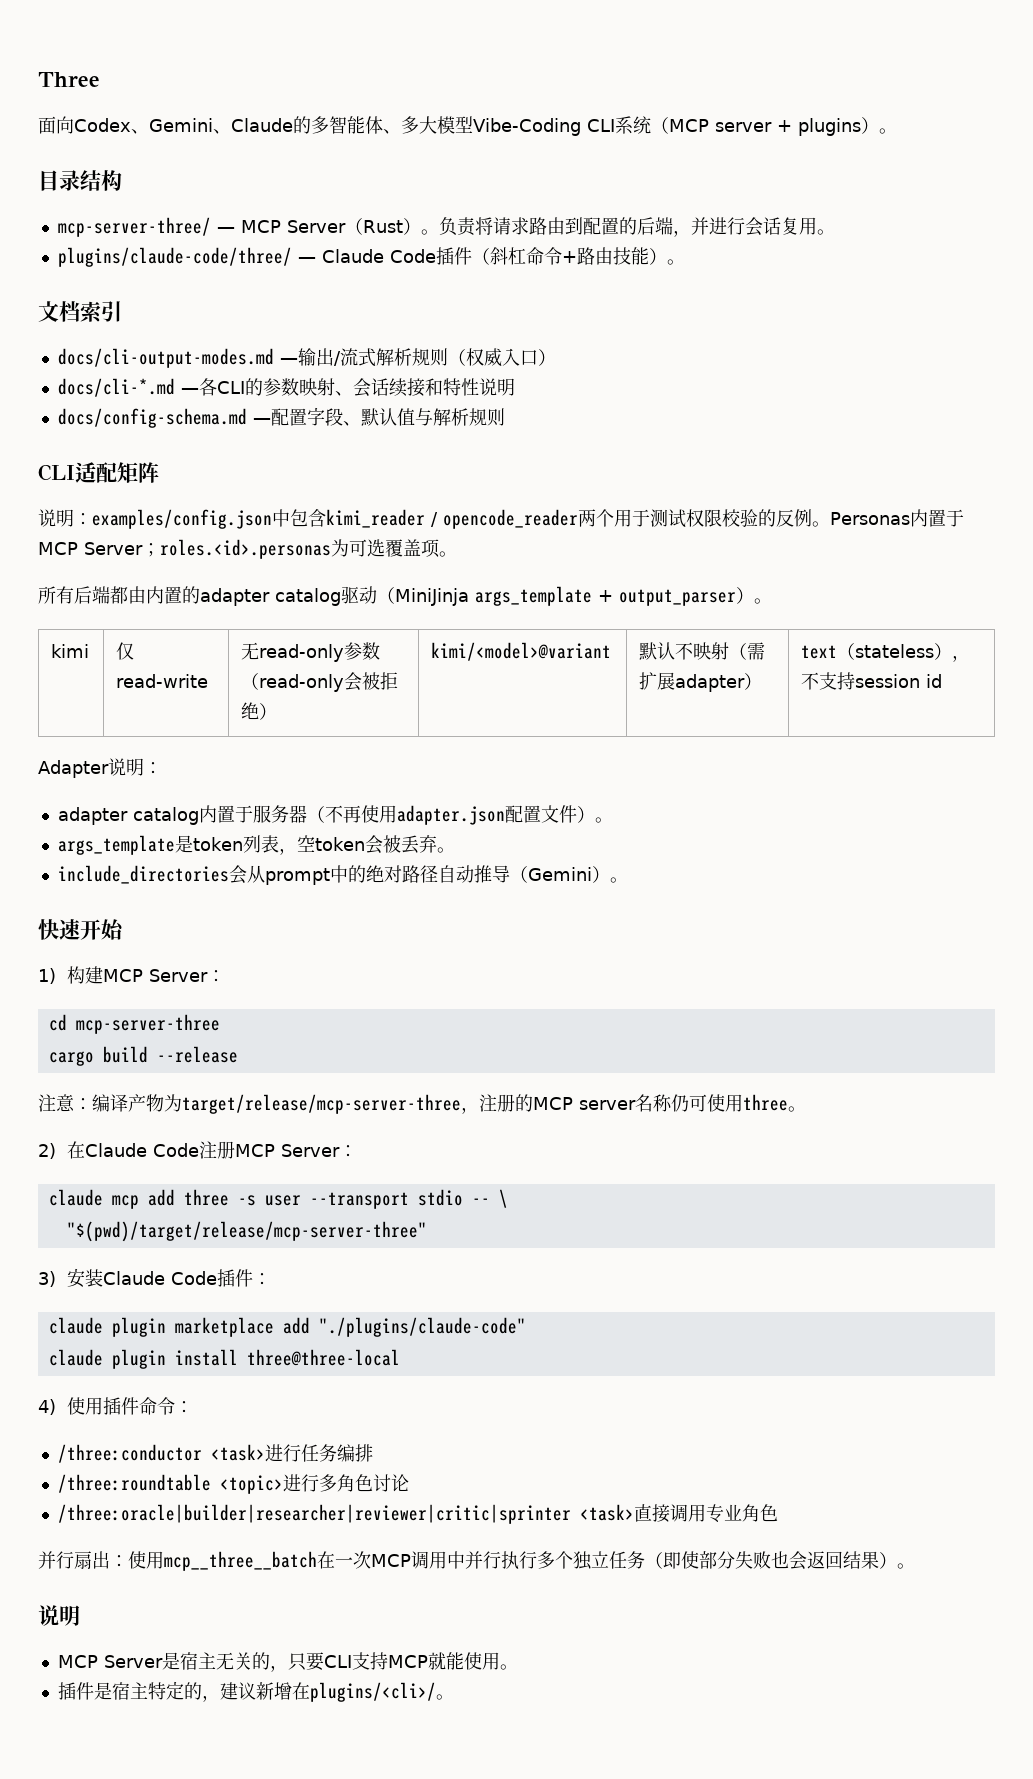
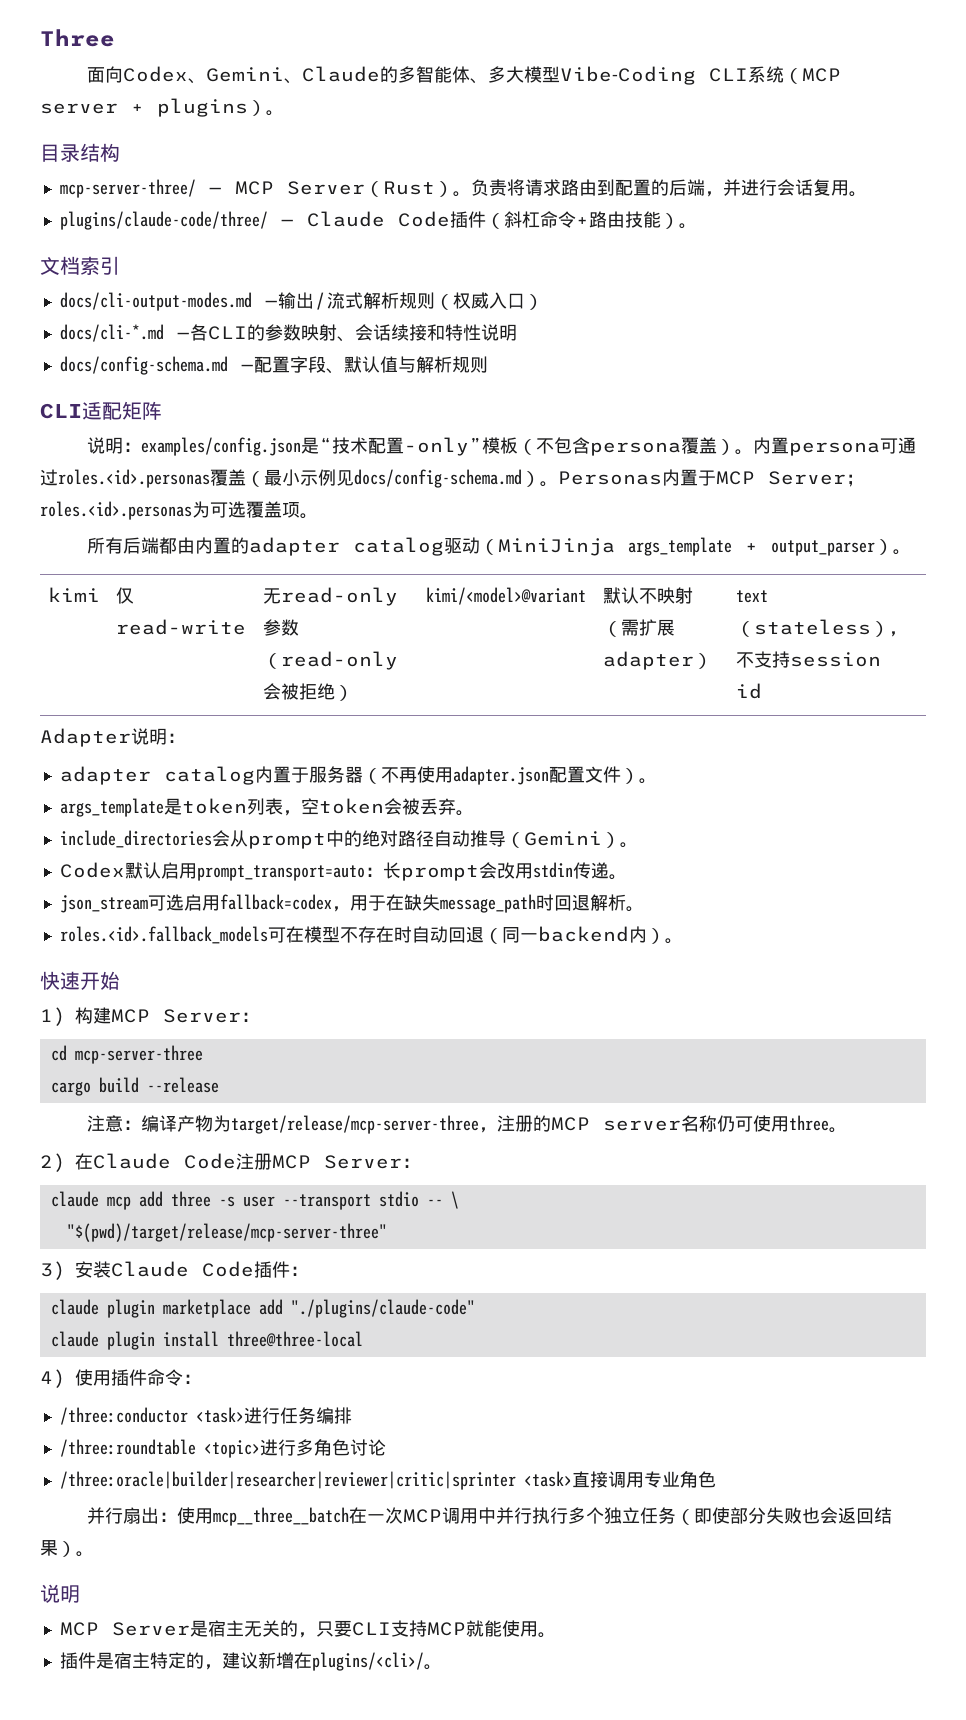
[272,509,812,529] 中包含kimi_reader / opencode_reader两个用于测试权限校验的反例 -> [300,437,916,456] [40,469,540,488] 是“技术配置-only”模板（不包含persona覆盖）。内置persona可通过roles.<id>.personas覆盖（最小示例见docs/config-schema.md）
(628, 880) none -> [59,862,627,881] [59,894,644,913] [59,926,683,944] // Codex默认启用prompt_transport=auto：长prompt会改用stdin传递。 // json_stream可选启用fallback=codex，用于在缺失message_path时回退解析。 // roles.<id>.fallback_models可在模型不存在时自动回退（同一backend内）。

